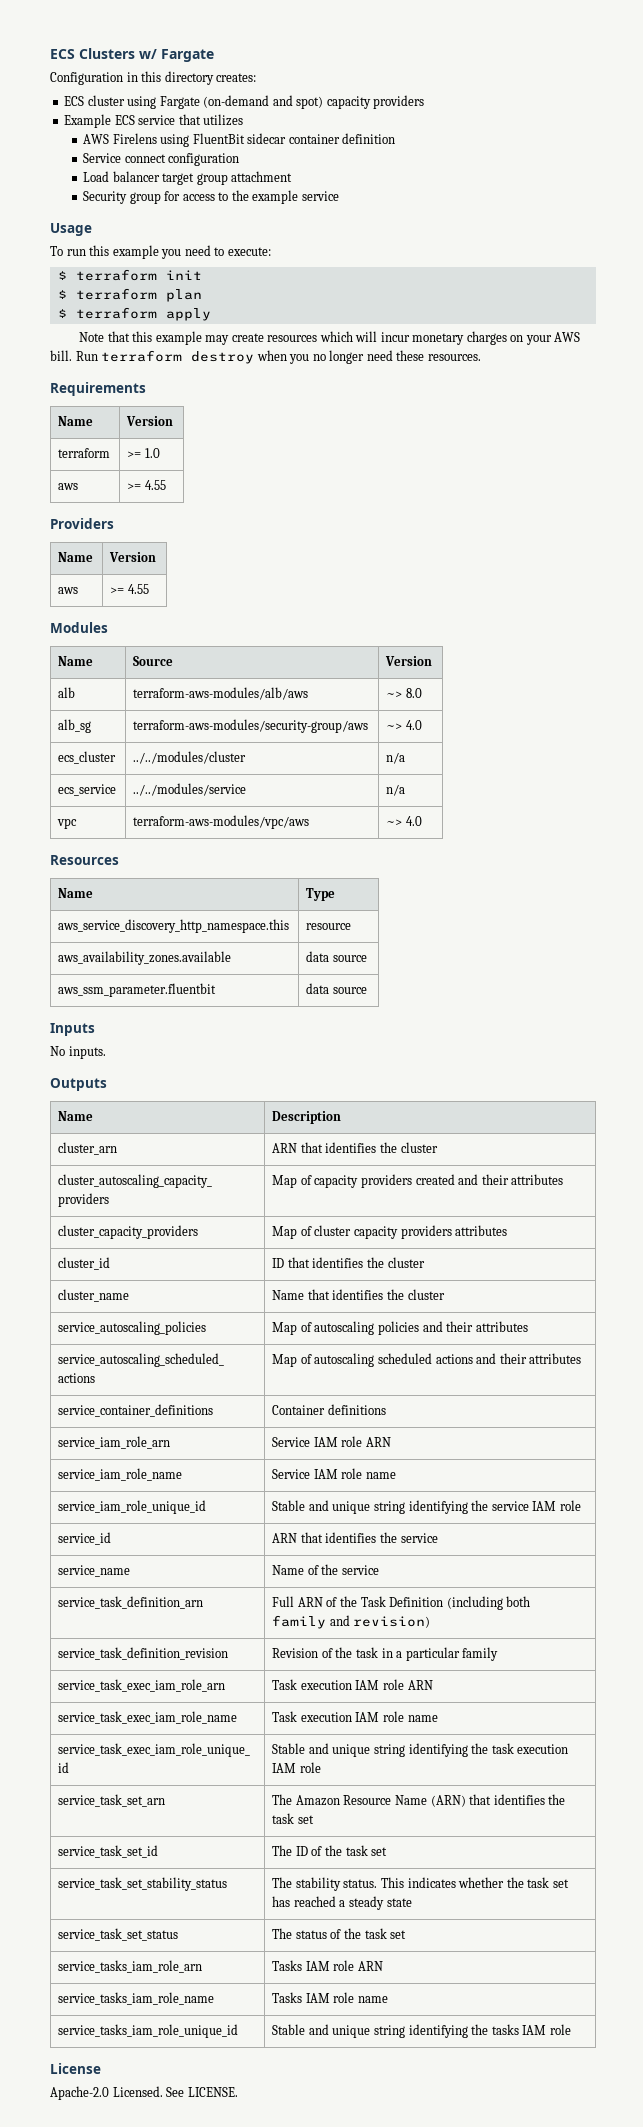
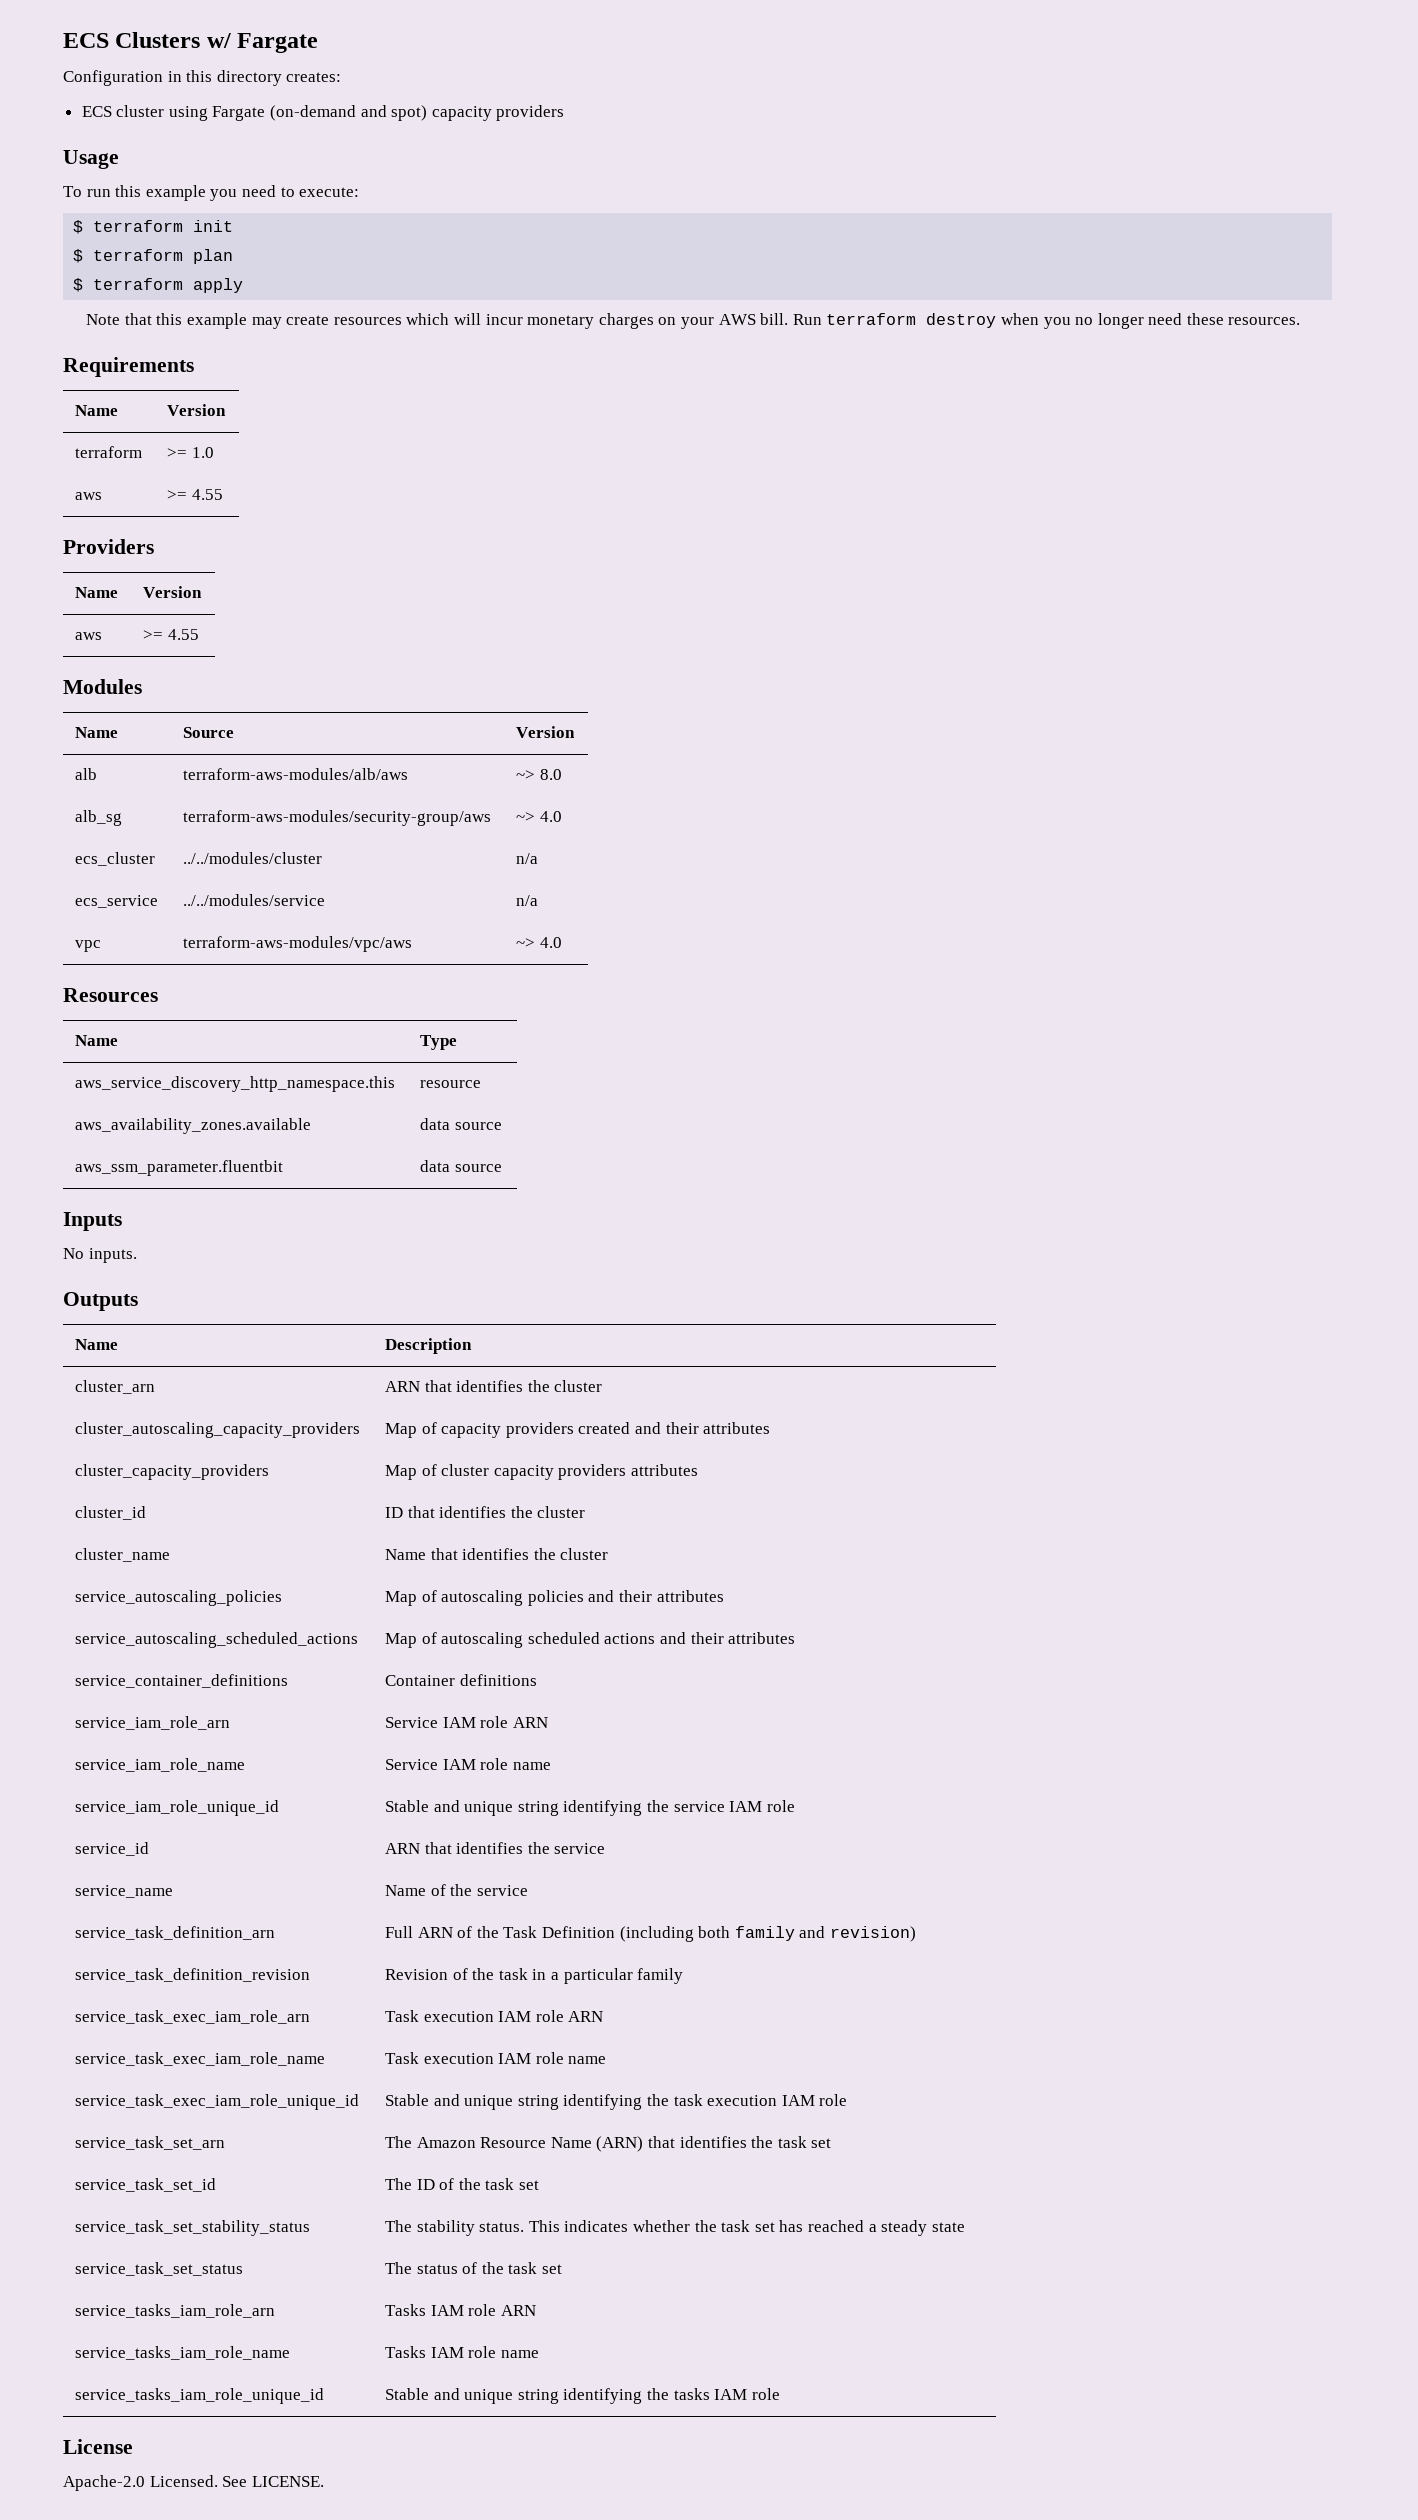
[64,114,244,128] [83,133,396,147] [83,153,240,166] [83,171,293,185] [83,190,339,204] // Example ECS service that utilizes // AWS Firelens using FluentBit sidecar container definition // Service connect configuration // Load balancer target group attachment // Security group for access to the example service -> (565, 113) none

